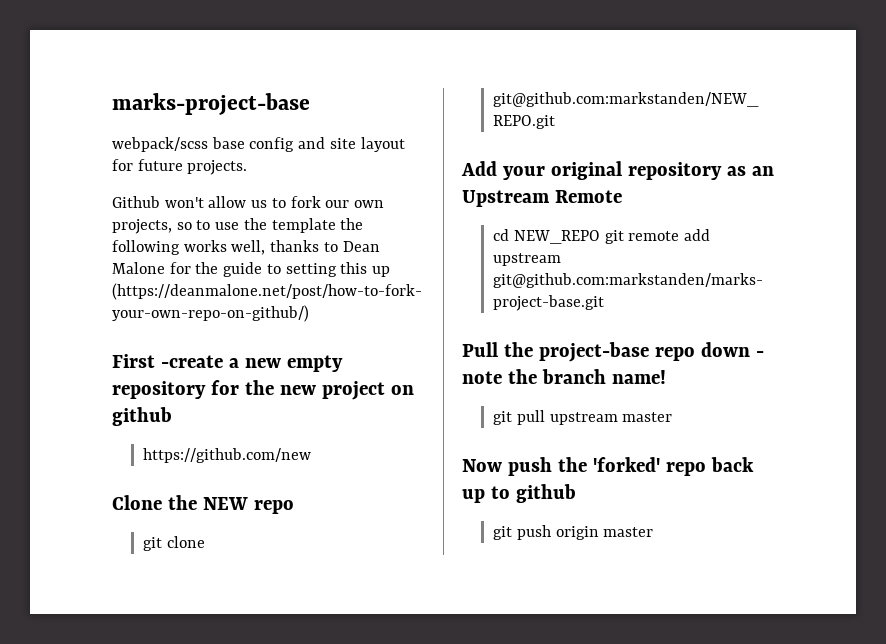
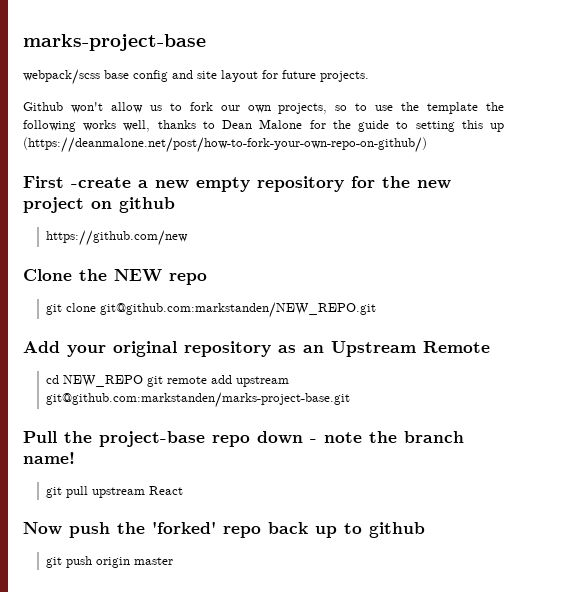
[622,412,673,422] master -> [148,486,183,495] React

